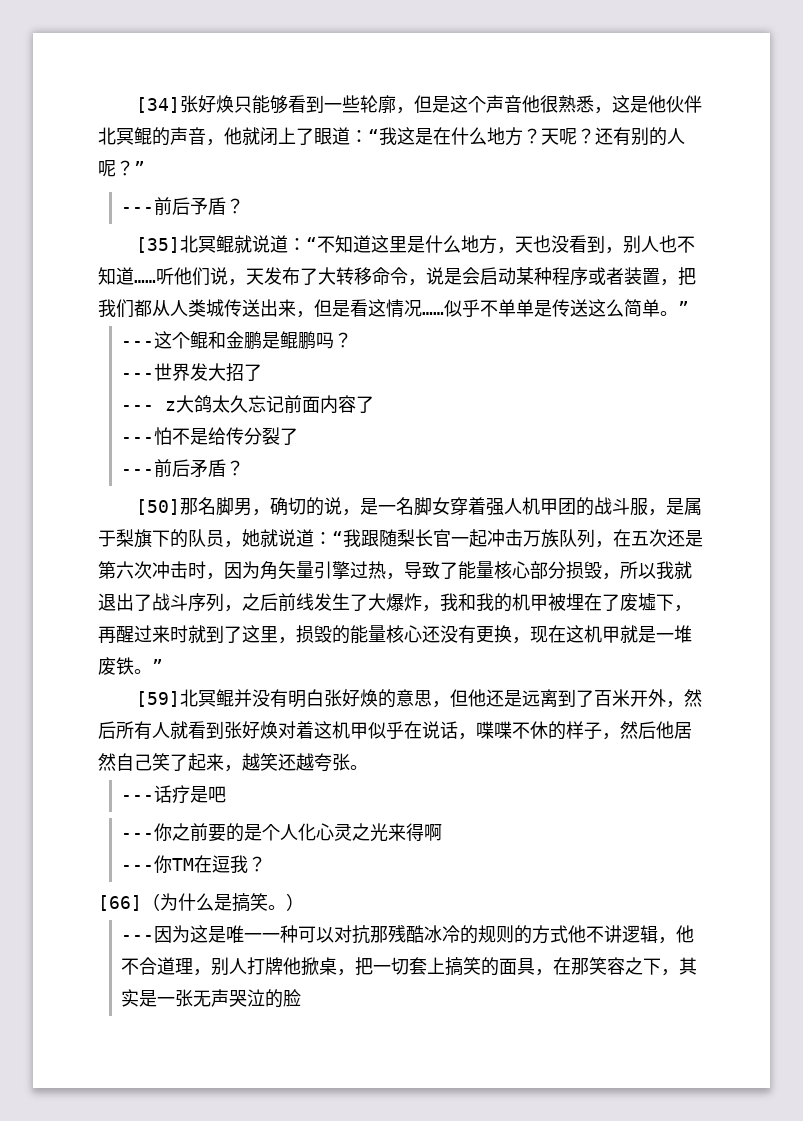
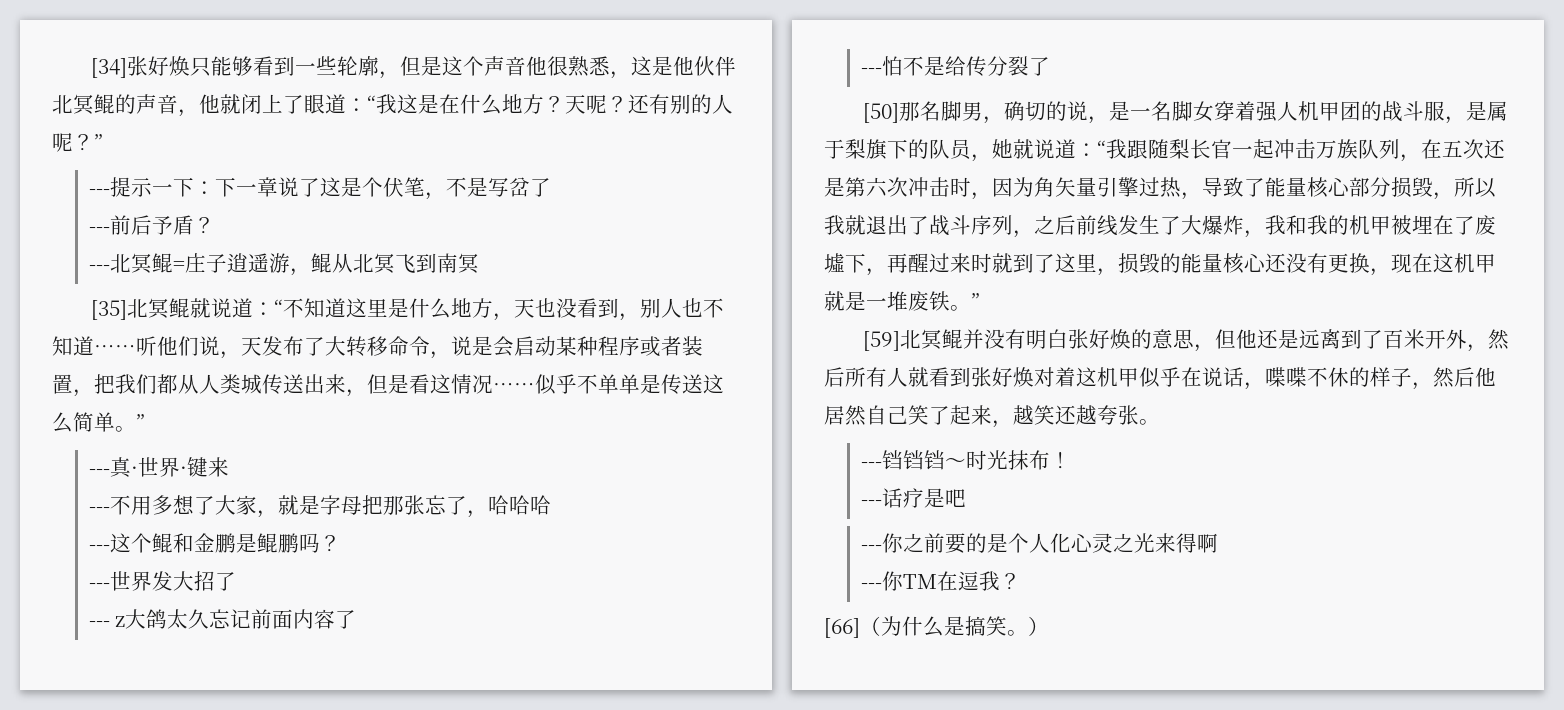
[154,197,245,215] 前后予盾？ -> [109,177,551,200] [88,215,215,235] [88,253,479,276] 提示一下：下一章说了这是个伏笔，不是写岔了 // ---前后予盾？ // ---北冥鲲=庄子逍遥游，鲲从北冥飞到南冥
(689, 308) none -> [88,457,229,478] [88,495,551,518] // ---真·世界·键来 // ---不用多想了大家，就是字母把那张忘了，哈哈哈
[121,459,245,477] // ---前后矛盾？ -> (1050, 66) none
(368, 767) none -> [860,450,1071,470] // ---铛铛铛～时光抹布！
[121,925,695,944] [121,957,698,976] [121,989,302,1008] // ---因为这是唯一一种可以对抗那残酷冰冷的规则的方式他不讲逻辑，他不合道理，别人打牌他掀桌，把一切套上搞笑的面具，在那笑容之下，其实是一张无声哭泣的脸 -> (1049, 626) none

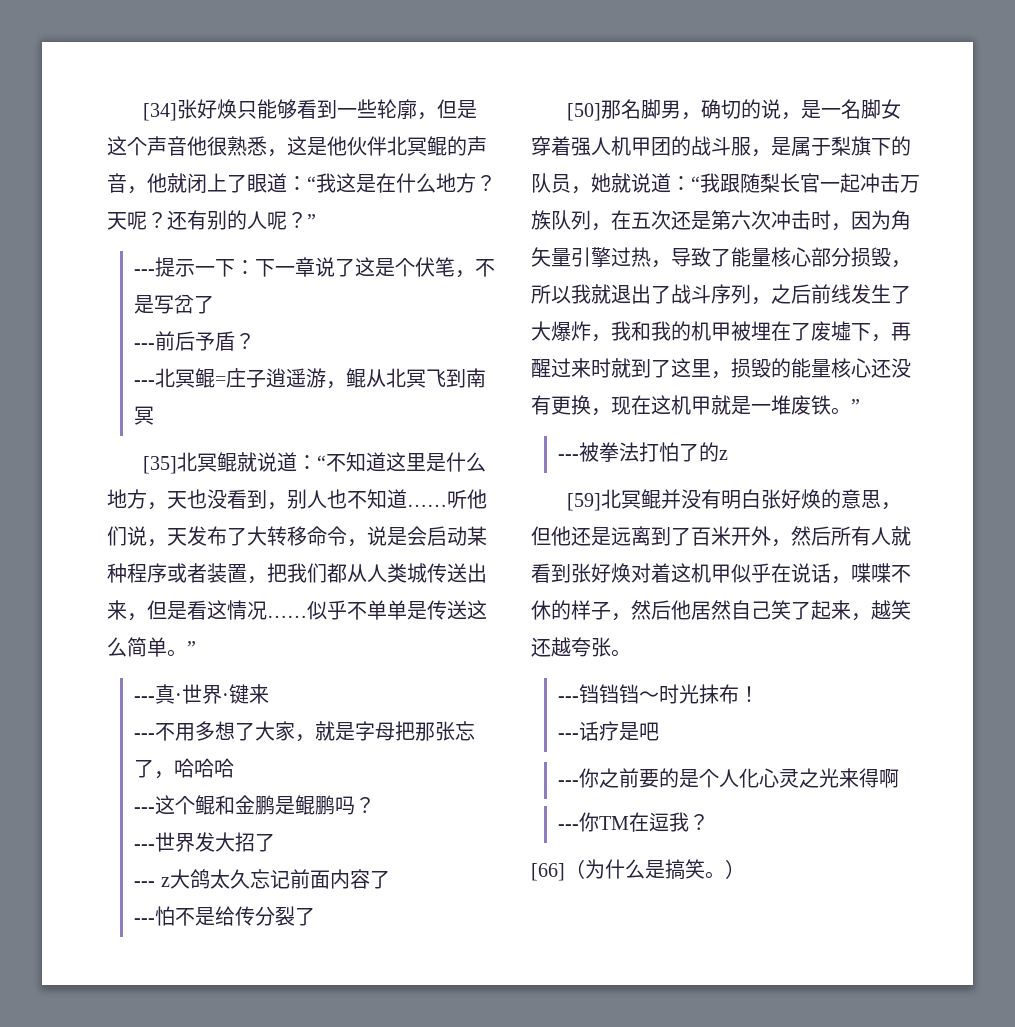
(980, 301) none -> [558,442,729,462] // ---被拳法打怕了的z

